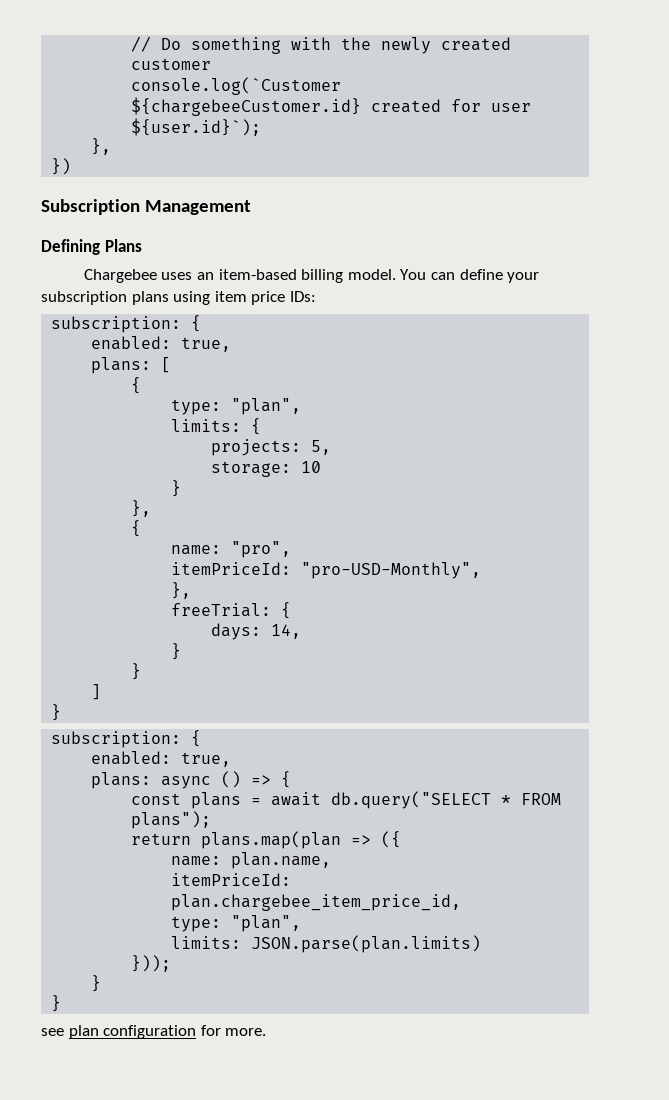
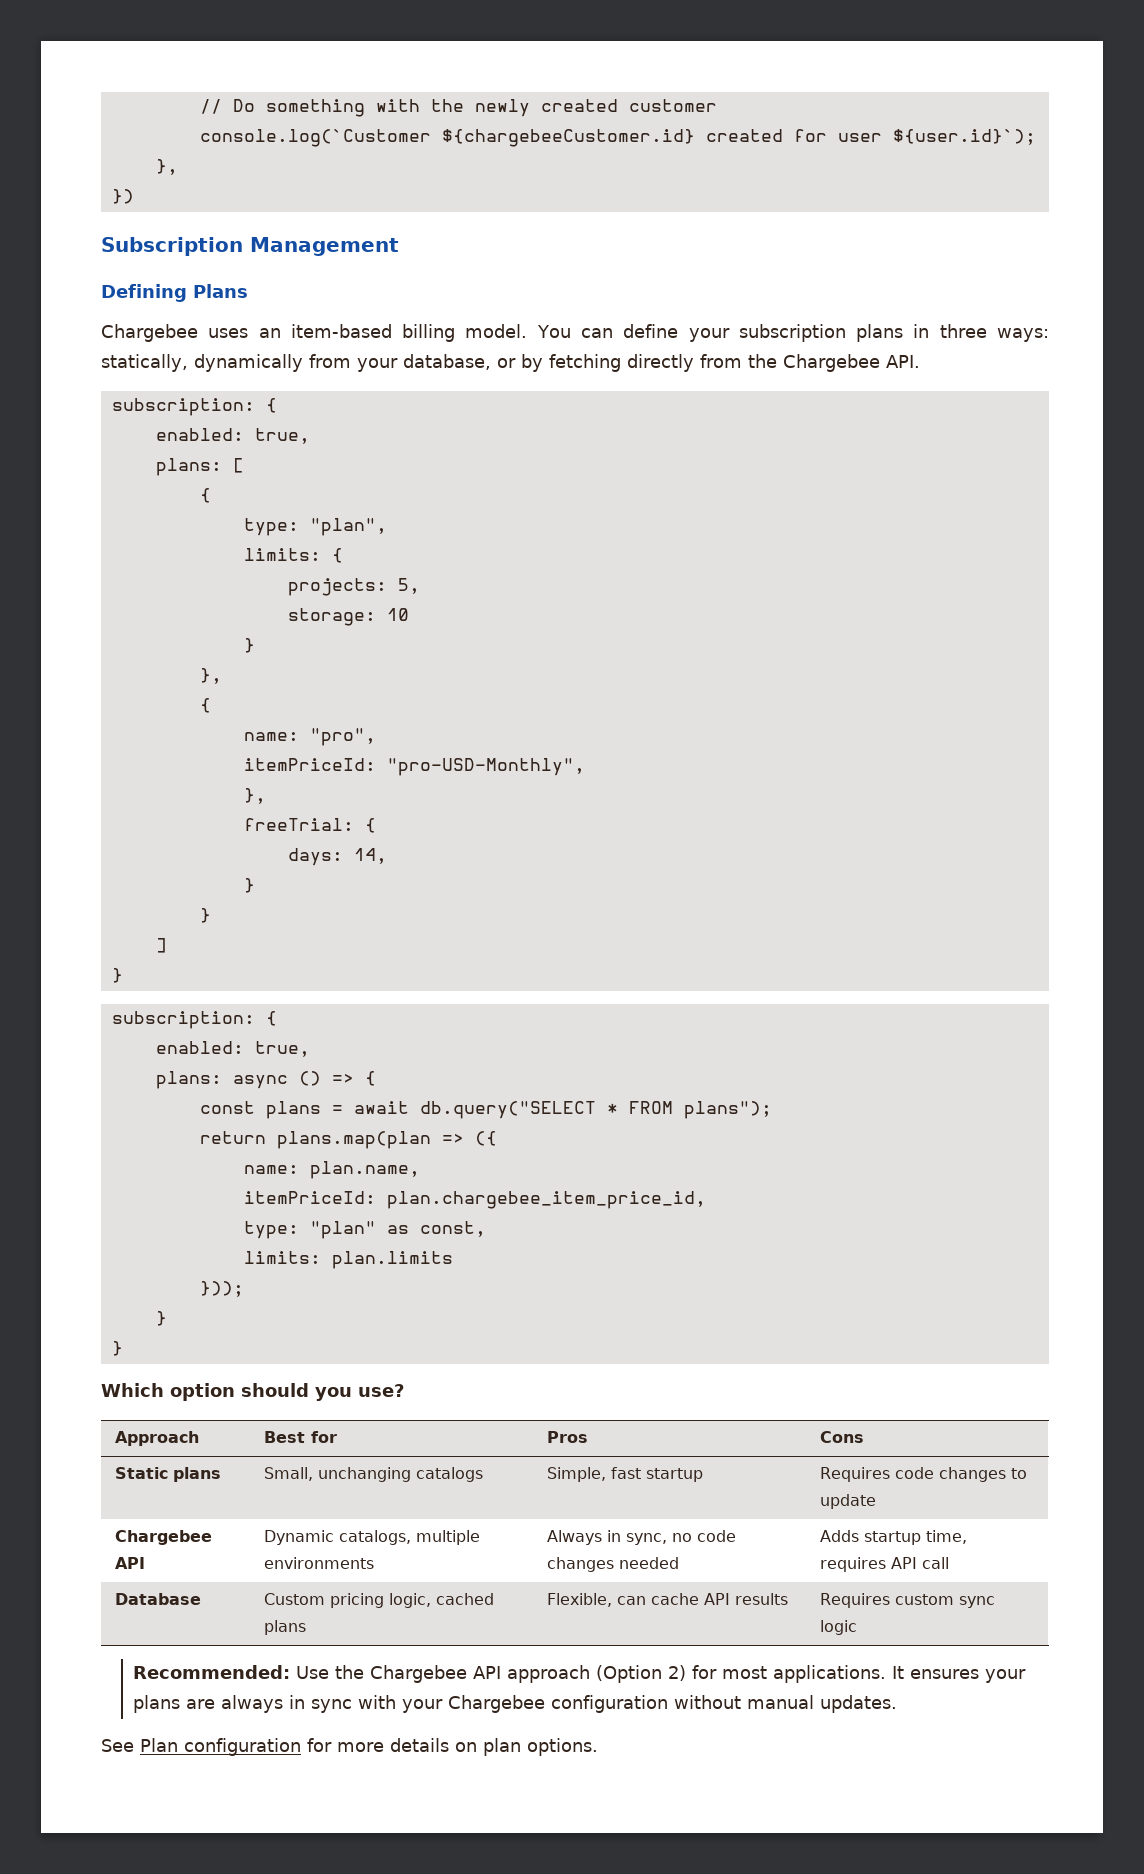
[173,291,316,305] using item price IDs: -> [913,324,1049,342] [101,354,920,372] in three ways: statically, dynamically from your database, or by fetching directly from the Chargebee API.
[231,915,302,932] [171,935,482,953] "plan", // limits: JSON.parse(plan.limits) -> [309,1221,486,1239] [243,1251,453,1269] "plan" as const, // limits: plan.limits
[41,1025,267,1039] see plan configuration for more. -> [101,1383,404,1401] [115,1431,200,1446] [264,1431,338,1443] [547,1431,589,1443] [820,1431,865,1443] [115,1467,222,1482] [264,1467,484,1482] [547,1467,704,1482] [820,1467,1028,1482] [820,1494,877,1509] [115,1530,213,1545] [115,1557,146,1569] [264,1530,481,1545] [264,1557,375,1569] [547,1530,737,1545] [547,1557,680,1572] [820,1530,968,1545] [820,1557,950,1572] [115,1593,202,1605] [264,1593,495,1608] [264,1620,307,1635] [547,1593,789,1607] [820,1593,996,1608] [820,1620,858,1635] [133,1665,1027,1683] [133,1695,898,1713] [101,1738,598,1756] Which option should you use? // Approach | Best for | Pros | Cons // Static plans | Small, unchanging catalogs | Simple, fast startup | Requires code changes to update // Chargebee API | Dynamic catalogs, multiple environments | Always in sync, no code changes needed | Adds startup time, requires API call // Database | Custom pricing logic, cached plans | Flexible, can cache API results | Requires custom sync logic // Recommended: Use the Chargebee API approach (Option 2) for most applications. It ensures your plans are always in sync with your Chargebee configuration without manual updates. // See Plan configuration for more details on plan options.

